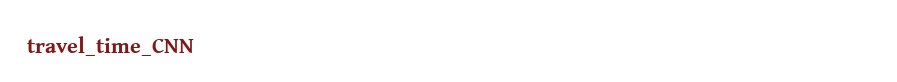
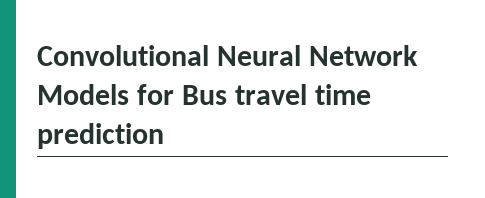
[27,36,194,56] travel_time_CNN -> [37,45,419,66] [37,84,372,105] [37,123,164,149] Convolutional Neural Network Models for Bus travel time prediction

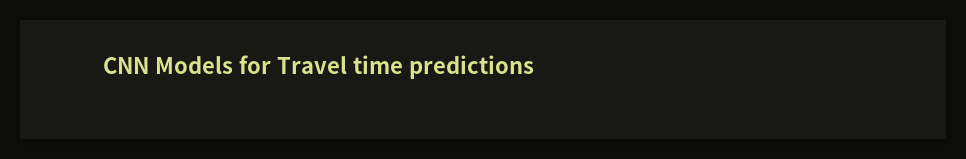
[37,45,419,66] [37,84,372,105] [37,123,164,149] Convolutional Neural Network Models for Bus travel time prediction -> [103,55,534,79] CNN Models for Travel time predictions

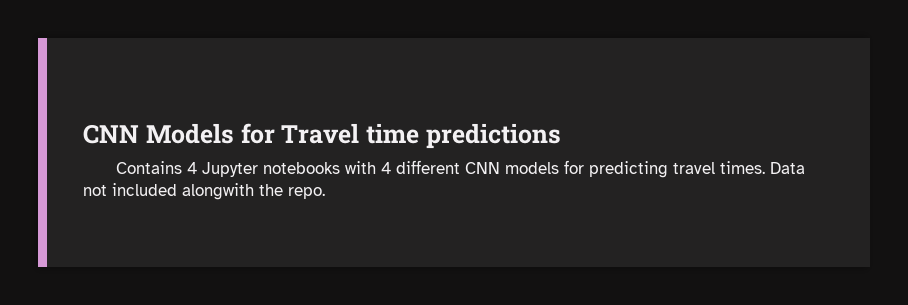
(534, 67) none -> [115,160,805,178] [83,183,325,200] // Contains 4 Jupyter notebooks with 4 different CNN models for predicting travel times. Data not included alongwith the repo.

